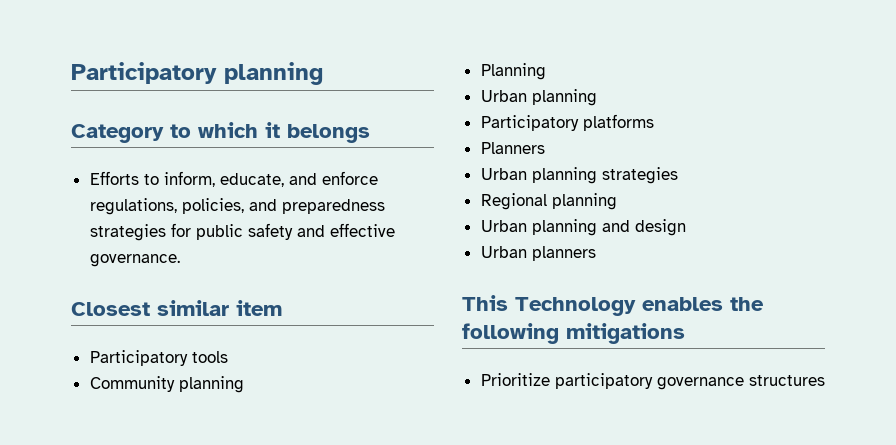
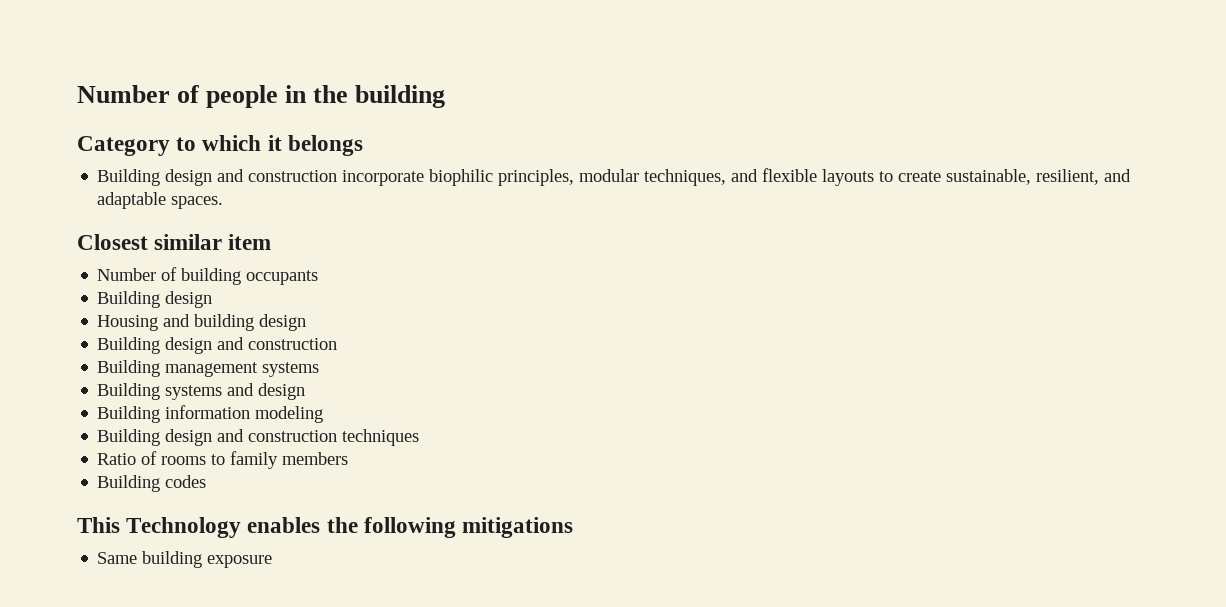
[71,62,323,85] Participatory planning -> [77,85,446,108] Number of people in the building
[89,171,378,187] [89,198,385,215] [89,223,395,241] [89,254,180,267] [71,300,282,316] [89,350,228,366] [89,376,244,393] [480,63,546,80] [480,89,597,106] [480,114,654,131] [480,142,545,154] [480,167,678,184] [480,193,617,210] [480,219,686,236] [480,246,596,261] Efforts to inform, educate, and enforce regulations, policies, and preparedness strategies for public safety and effective governance. // Closest similar item // Participatory tools // Community planning // Planning // Urban planning // Participatory platforms // Planners // Urban planning strategies // Regional planning // Urban planning and design // Urban planners -> [97,168,1132,186] [97,192,224,209] [77,234,272,250] [97,267,319,285] [97,291,213,308] [97,314,307,331] [97,337,338,354] [97,360,320,377] [97,383,306,400] [97,405,324,423] [97,429,420,446] [97,451,349,469] [97,475,207,492] Building design and construction incorporate biophilic principles, modular techniques, and flexible layouts to create sustainable, resilient, and adaptable spaces. // Closest similar item // Number of building occupants // Building design // Housing and building design // Building design and construction // Building management systems // Building systems and design // Building information modeling // Building design and construction techniques // Ratio of rooms to family members // Building codes
[480,373,825,390] Prioritize participatory governance structures -> [97,551,273,568] Same building exposure

